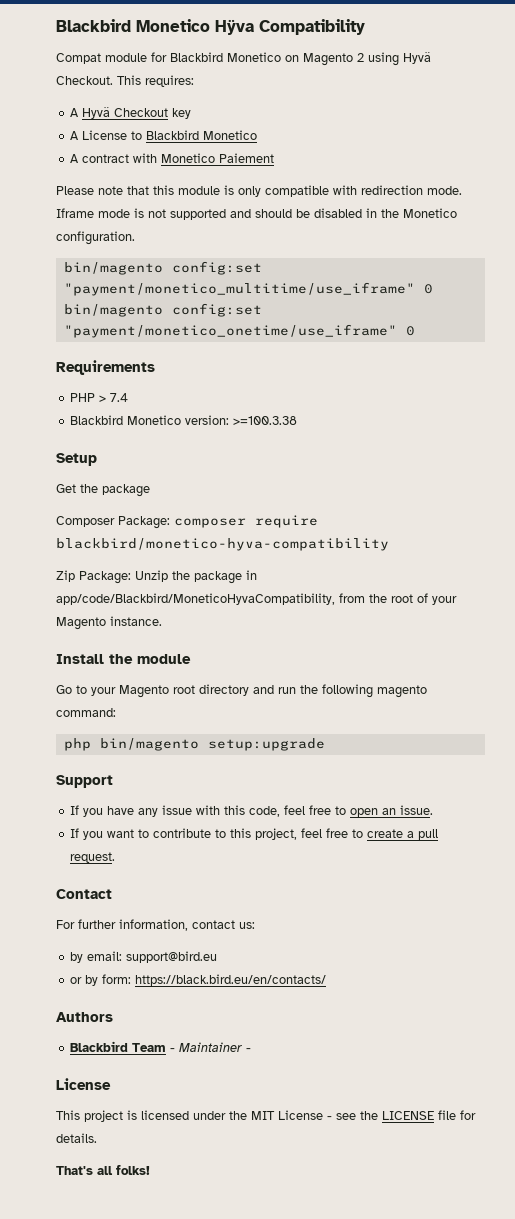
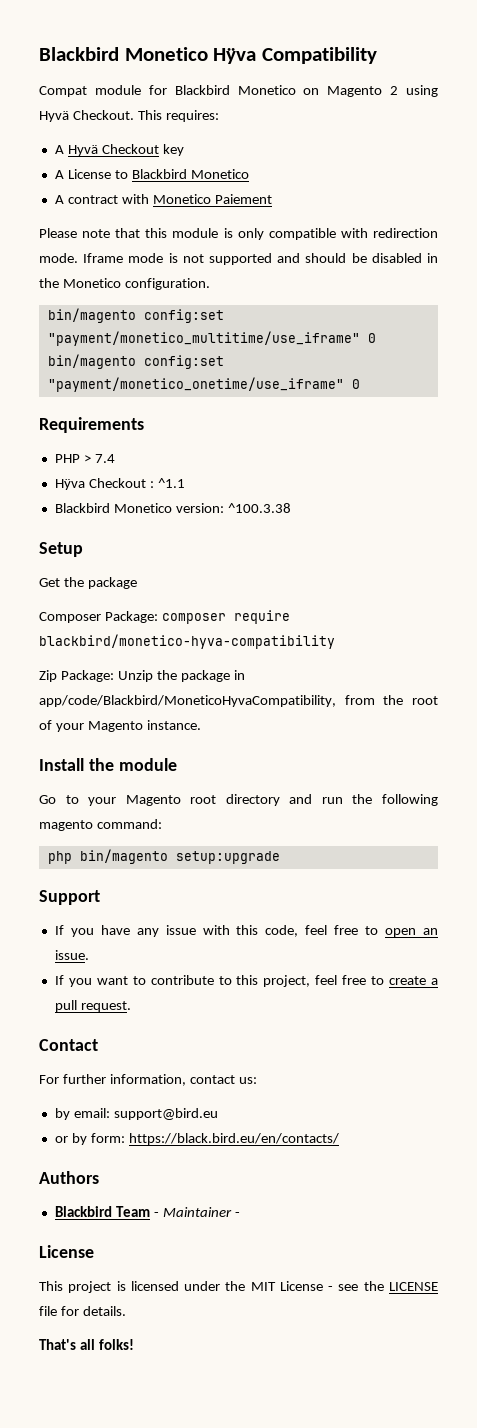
(129, 397) none -> [54,478,185,490] // Hÿva Checkout : ^1.1
[233,416,298,425] >=100.3.38 -> [227,503,291,513] ^100.3.38

